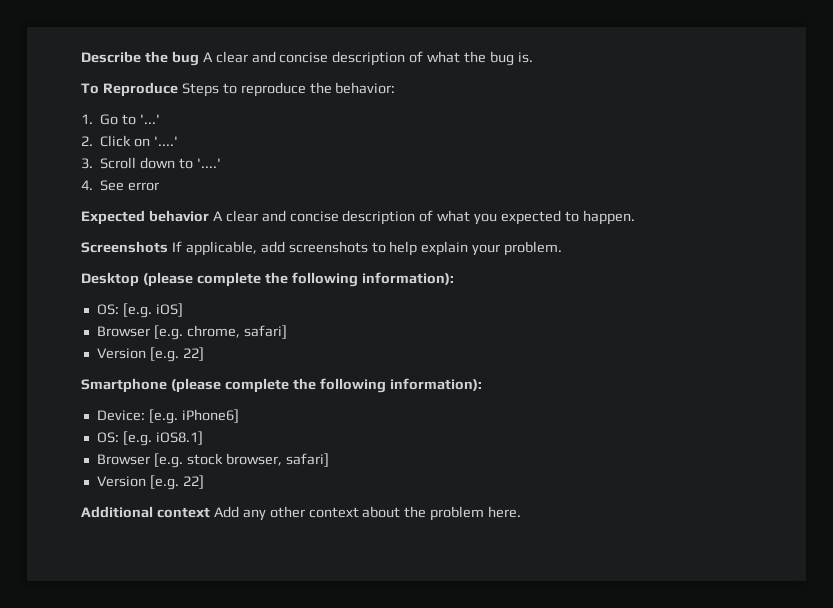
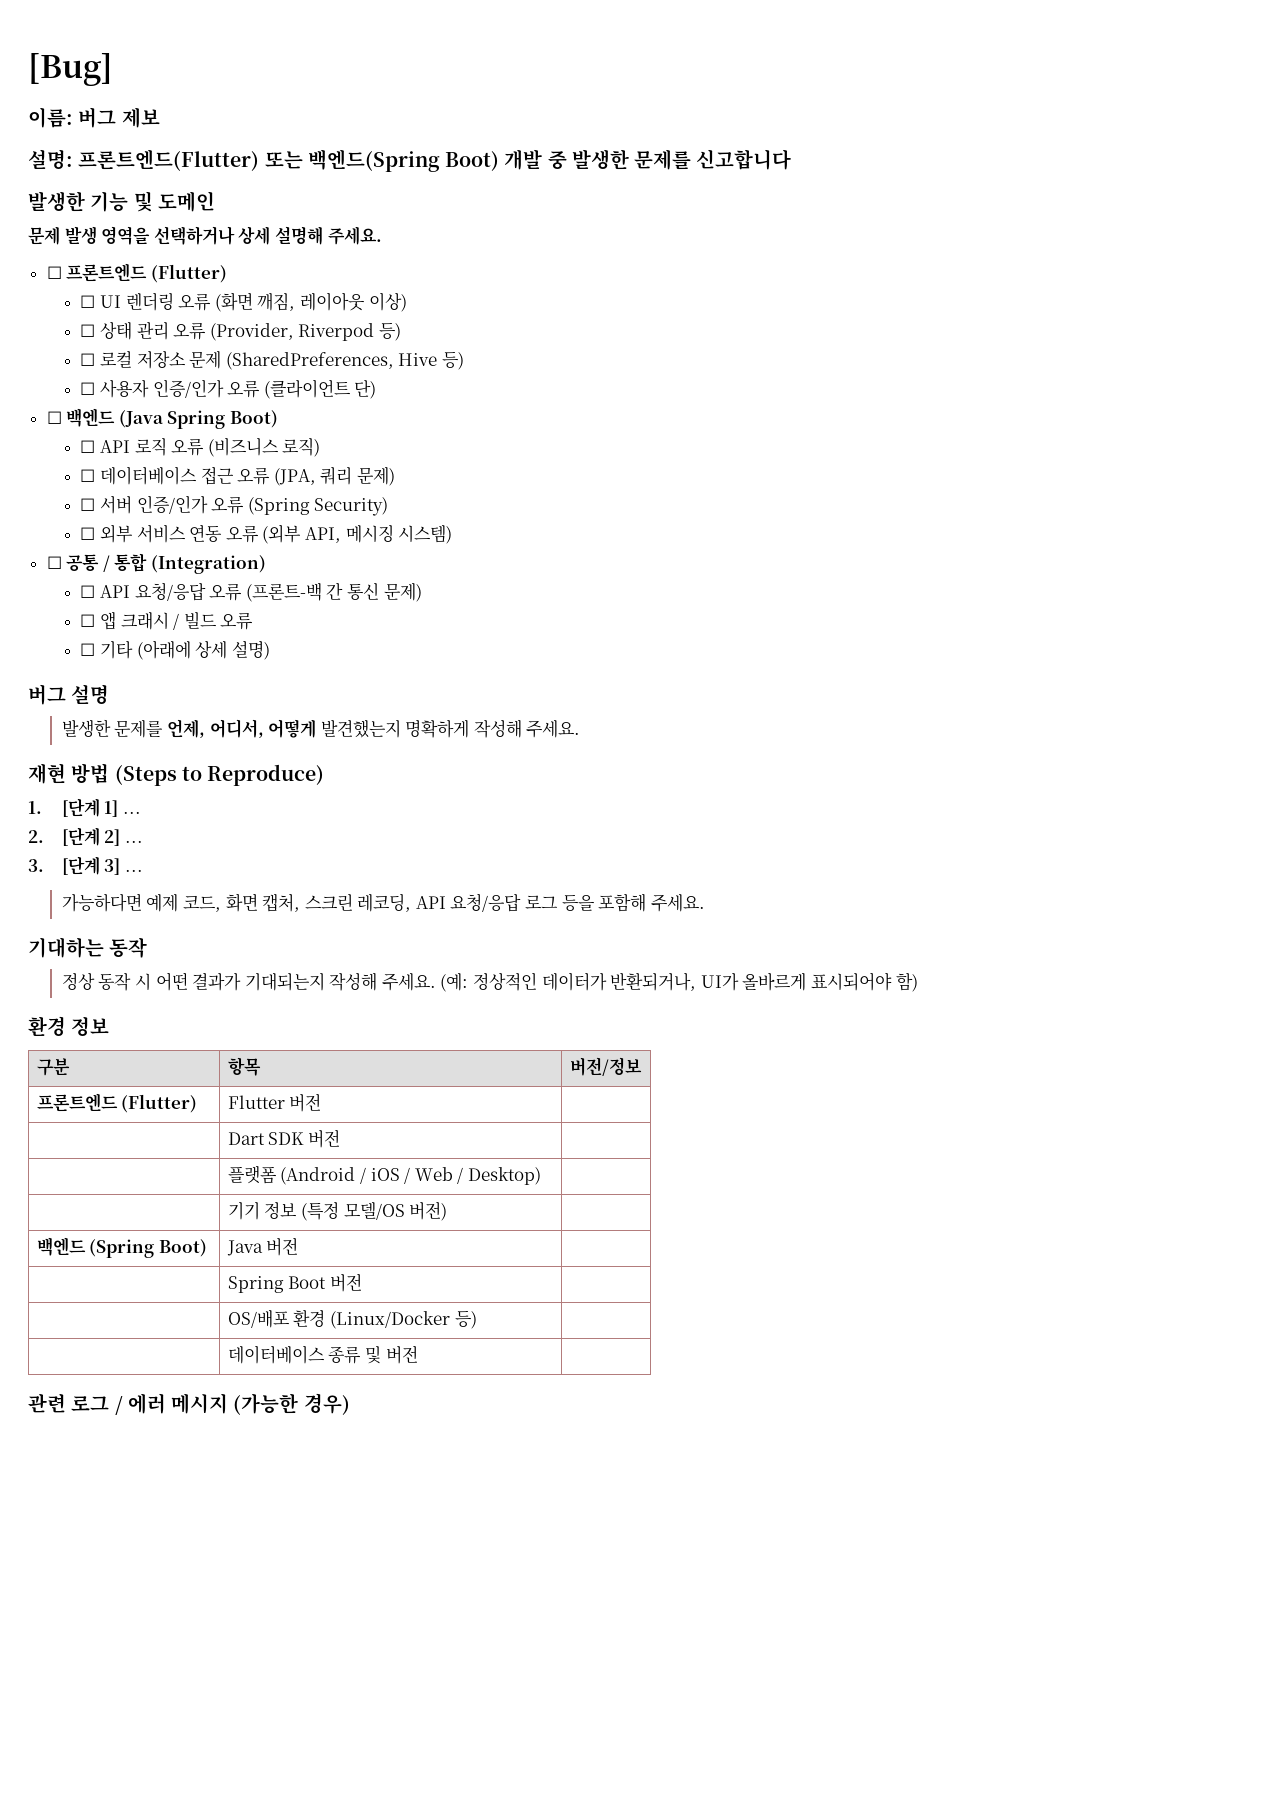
[81,51,533,66] [81,82,396,97] [81,114,161,125] [81,135,179,147] [81,157,221,169] [81,180,160,191] [81,210,635,225] [81,241,563,256] [81,272,454,287] [96,303,183,318] [96,325,287,340] [96,347,204,362] [81,378,482,393] [96,409,239,424] [96,431,203,446] [96,453,329,468] [96,475,204,490] [81,506,522,521] Describe the bug A clear and concise description of what the bug is. // To Reproduce Steps to reproduce the behavior: // 1. Go to '...' // 2. Click on '....' // 3. Scroll down to '....' // 4. See error // Expected behavior A clear and concise description of what you expected to happen. // Screenshots If applicable, add screenshots to help explain your problem. // Desktop (please complete the following information): // OS: [e.g. iOS] // Browser [e.g. chrome, safari] // Version [e.g. 22] // Smartphone (please complete the following information): // Device: [e.g. iPhone6] // OS: [e.g. iOS8.1] // Browser [e.g. stock browser, safari] // Version [e.g. 22] // Additional context Add any other context about the problem here. -> [28,53,113,86] [28,107,160,128] [28,149,792,172] [28,191,215,212] [28,226,382,245] [46,263,227,283] [80,292,407,312] [80,321,401,341] [80,350,464,370] [80,379,377,399] [46,408,279,429] [80,437,321,457] [80,466,395,486] [80,495,389,516] [80,524,453,544] [46,553,267,574] [80,582,422,602] [80,611,254,630] [80,640,270,660] [28,684,110,705] [61,719,581,738] [28,763,325,786] [28,798,141,817] [28,827,143,846] [28,856,143,875] [61,893,705,912] [28,937,148,958] [61,972,918,992] [28,1016,110,1036] [36,1058,70,1076] [227,1057,261,1076] [569,1057,642,1076] [36,1093,198,1113] [227,1093,322,1112] [227,1129,341,1148] [227,1165,542,1185] [227,1201,448,1221] [36,1237,208,1258] [226,1237,299,1256] [227,1273,363,1293] [227,1310,477,1329] [227,1345,418,1364] [28,1393,350,1415] [Bug] // 이름: 버그 제보 // 설명: 프론트엔드(Flutter) 또는 백엔드(Spring Boot) 개발 중 발생한 문제를 신고합니다 // 발생한 기능 및 도메인 // 문제 발생 영역을 선택하거나 상세 설명해 주세요. // ☐ 프론트엔드 (Flutter) // ☐ UI 렌더링 오류 (화면 깨짐, 레이아웃 이상) // ☐ 상태 관리 오류 (Provider, Riverpod 등) // ☐ 로컬 저장소 문제 (SharedPreferences, Hive 등) // ☐ 사용자 인증/인가 오류 (클라이언트 단) // ☐ 백엔드 (Java Spring Boot) // ☐ API 로직 오류 (비즈니스 로직) // ☐ 데이터베이스 접근 오류 (JPA, 쿼리 문제) // ☐ 서버 인증/인가 오류 (Spring Security) // ☐ 외부 서비스 연동 오류 (외부 API, 메시징 시스템) // ☐ 공통 / 통합 (Integration) // ☐ API 요청/응답 오류 (프론트-백 간 통신 문제) // ☐ 앱 크래시 / 빌드 오류 // ☐ 기타 (아래에 상세 설명) // 버그 설명 // 발생한 문제를 언제, 어디서, 어떻게 발견했는지 명확하게 작성해 주세요. // 재현 방법 (Steps to Reproduce) // 1. [단계 1] ... // 2. [단계 2] ... // 3. [단계 3] ... // 가능하다면 예제 코드, 화면 캡처, 스크린 레코딩, API 요청/응답 로그 등을 포함해 주세요. // 기대하는 동작 // 정상 동작 시 어떤 결과가 기대되는지 작성해 주세요. (예: 정상적인 데이터가 반환되거나, UI가 올바르게 표시되어야 함) // 환경 정보 // 구분 | 항목 | 버전/정보 // 프론트엔드 (Flutter) | Flutter 버전 | // | Dart SDK 버전 | // | 플랫폼 (Android / iOS / Web / Desktop) | // | 기기 정보 (특정 모델/OS 버전) | // 백엔드 (Spring Boot) | Java 버전 | // | Spring Boot 버전 | // | OS/배포 환경 (Linux/Docker 등) | // | 데이터베이스 종류 및 버전 | // 관련 로그 / 에러 메시지 (가능한 경우)

